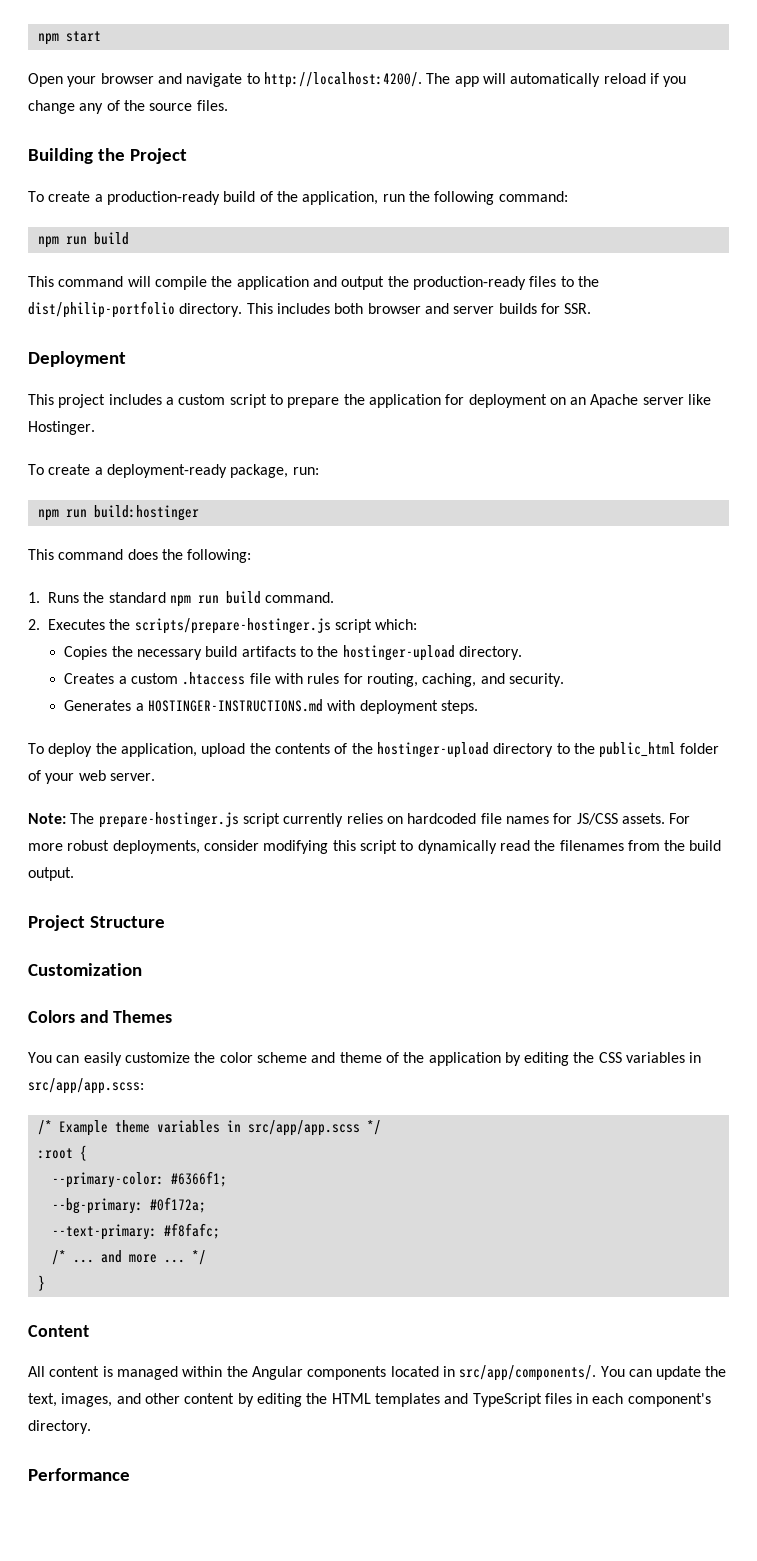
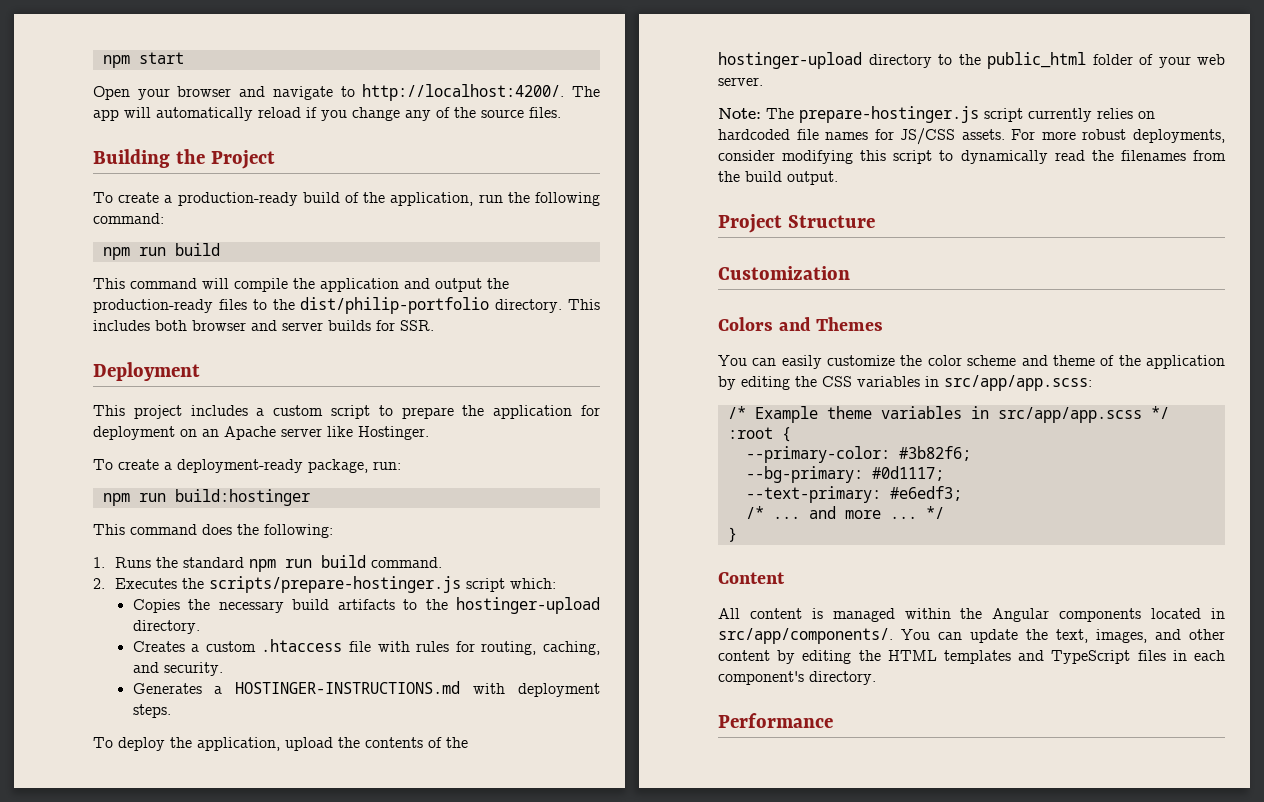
[170,1171,227,1187] #6366f1; -> [898,446,971,461] #3b82f6;
[149,1197,206,1213] #0f172a; -> [871,466,944,481] #0d1117;
[163,1223,220,1239] #f8fafc; -> [889,486,962,501] #e6edf3;

